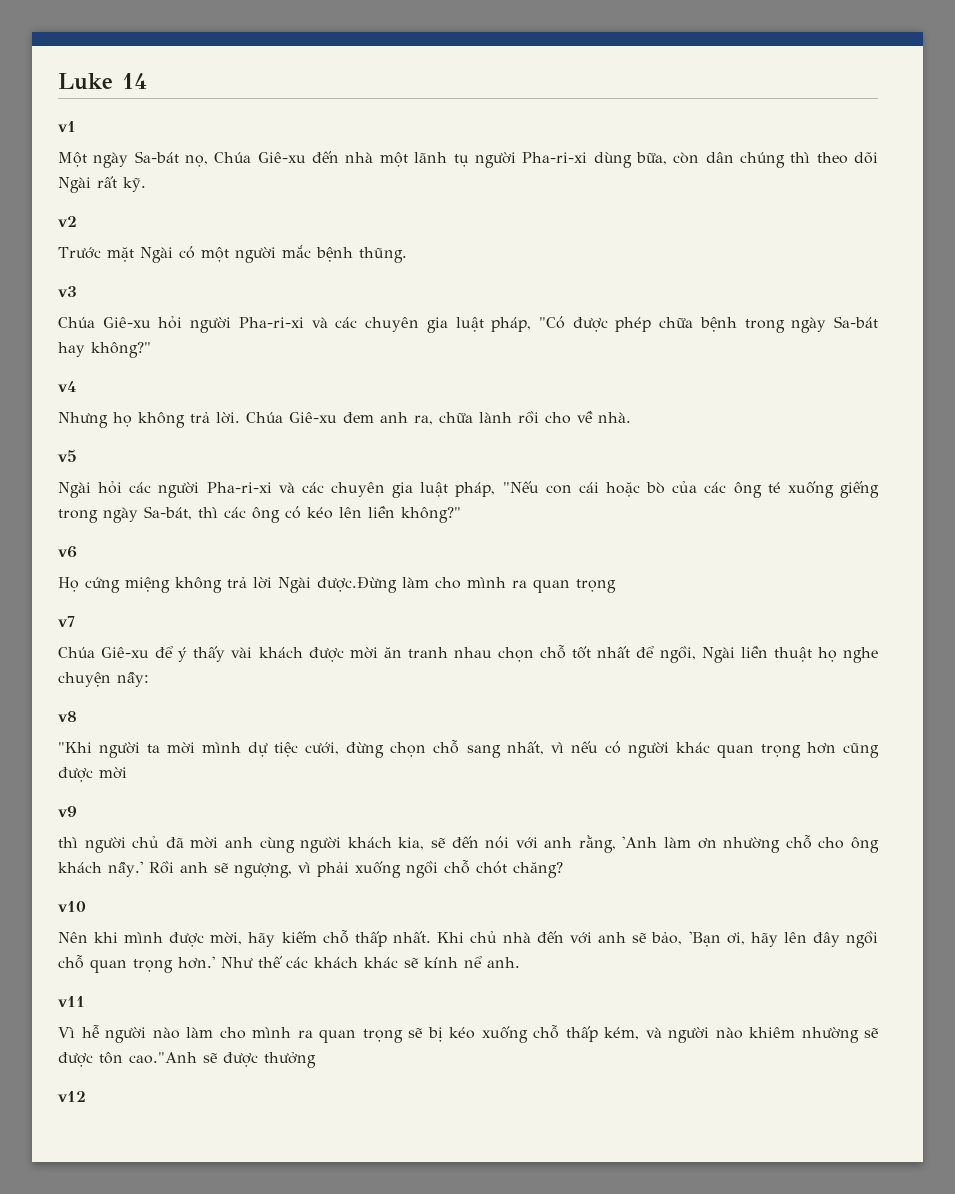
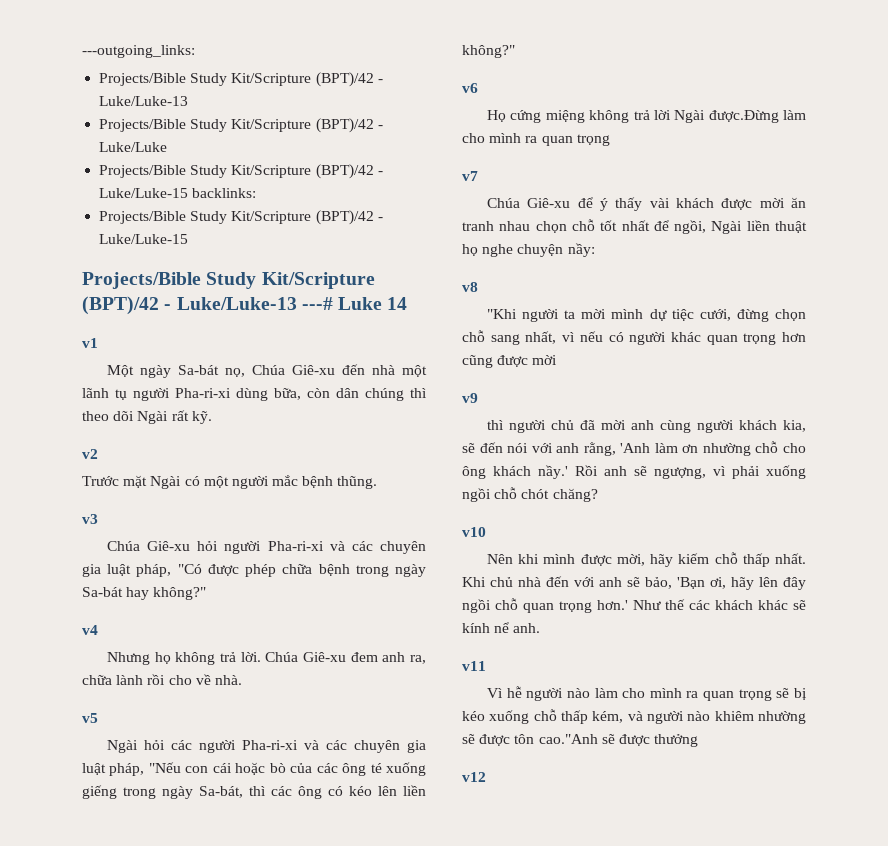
(58, 81) none -> [82,45,195,58] [99,72,383,87] [99,96,189,106] [99,118,383,133] [99,142,168,152] [99,164,383,179] [99,188,257,198] [99,210,383,225] [99,234,189,244] [82,272,375,289] [82,296,333,315] ---outgoing_links: // Projects/Bible Study Kit/Scripture (BPT)/42 - Luke/Luke-13 // Projects/Bible Study Kit/Scripture (BPT)/42 - Luke/Luke // Projects/Bible Study Kit/Scripture (BPT)/42 - Luke/Luke-15 backlinks: // Projects/Bible Study Kit/Scripture (BPT)/42 - Luke/Luke-15 // Projects/Bible Study Kit/Scripture (BPT)/42 - Luke/Luke-13 ---#

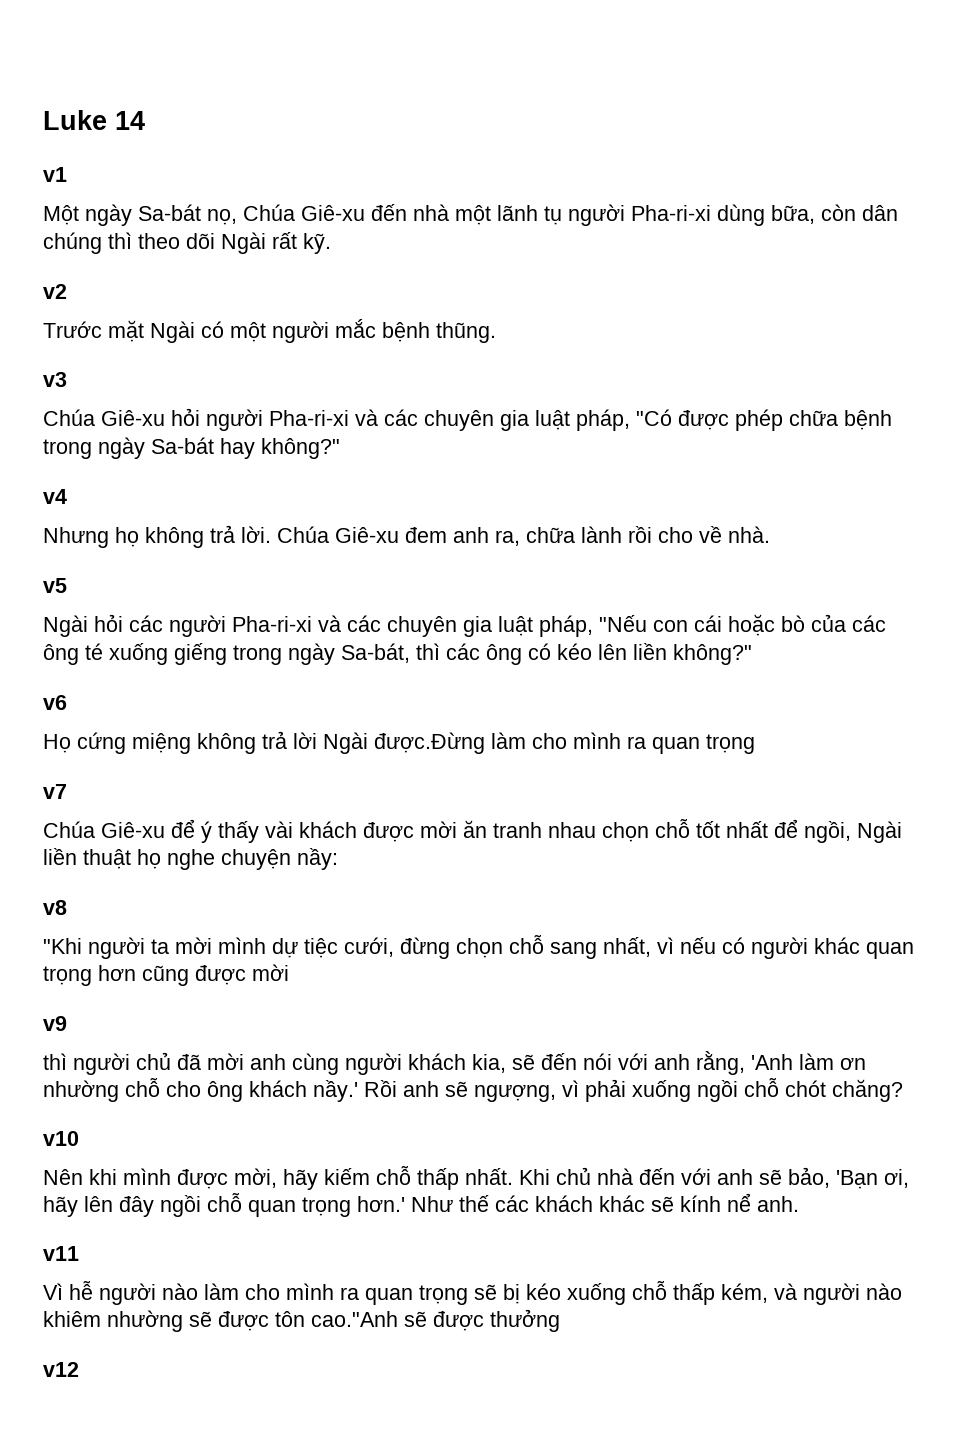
[82,45,195,58] [99,72,383,87] [99,96,189,106] [99,118,383,133] [99,142,168,152] [99,164,383,179] [99,188,257,198] [99,210,383,225] [99,234,189,244] [82,272,375,289] [82,296,333,315] ---outgoing_links: // Projects/Bible Study Kit/Scripture (BPT)/42 - Luke/Luke-13 // Projects/Bible Study Kit/Scripture (BPT)/42 - Luke/Luke // Projects/Bible Study Kit/Scripture (BPT)/42 - Luke/Luke-15 backlinks: // Projects/Bible Study Kit/Scripture (BPT)/42 - Luke/Luke-15 // Projects/Bible Study Kit/Scripture (BPT)/42 - Luke/Luke-13 ---# -> (43, 120) none

